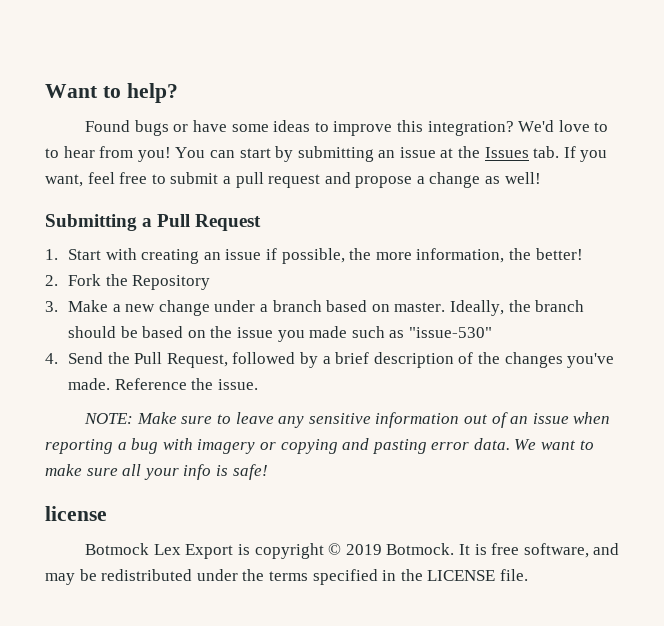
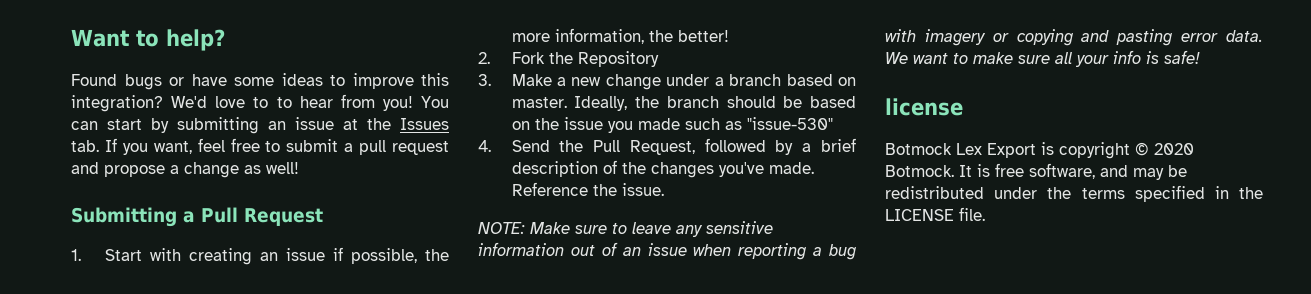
[345,544,382,555] 2019 -> [1154,143,1194,155] 2020

